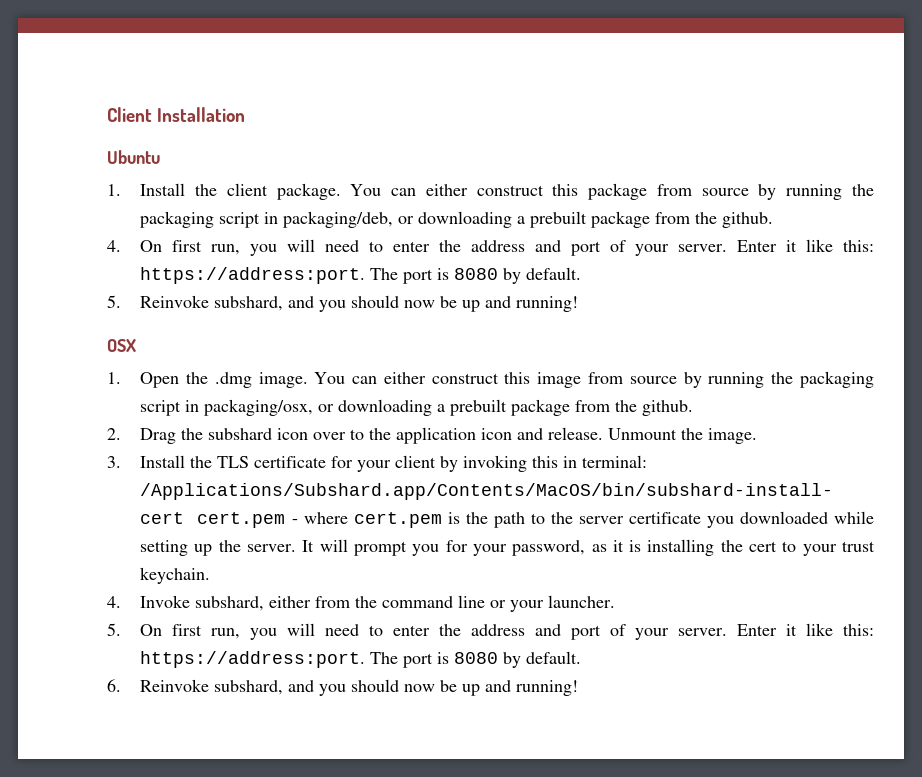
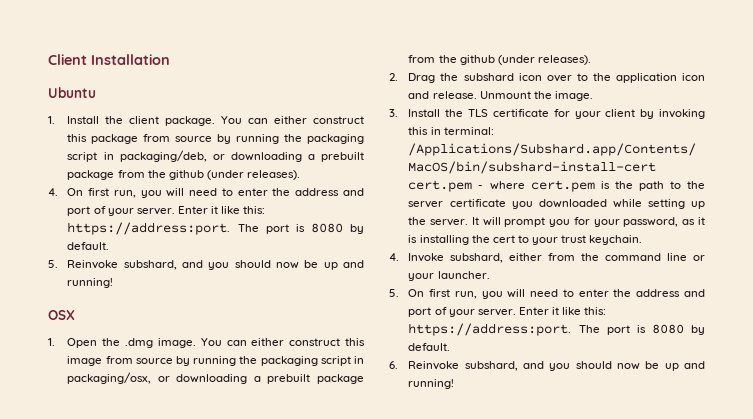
[722,212,774,228] github. -> [168,170,300,180] github (under releases).
[642,400,694,416] github. -> [459,55,591,65] github (under releases).

